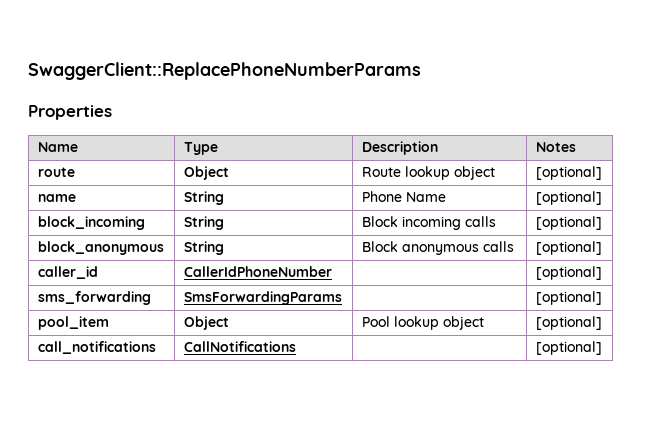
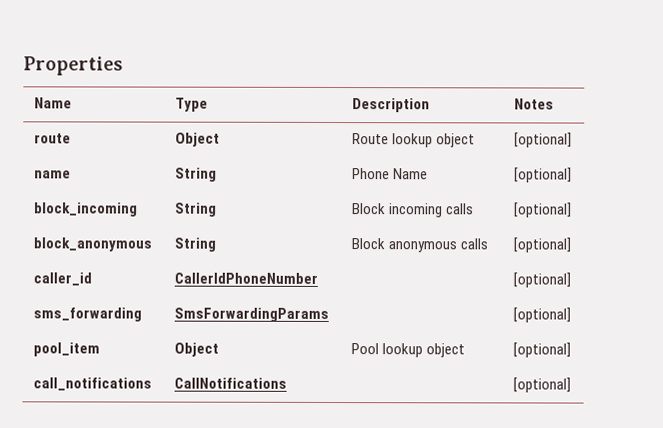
[28,62,421,80] SwaggerClient::ReplacePhoneNumberParams // -> (23, 66) none

